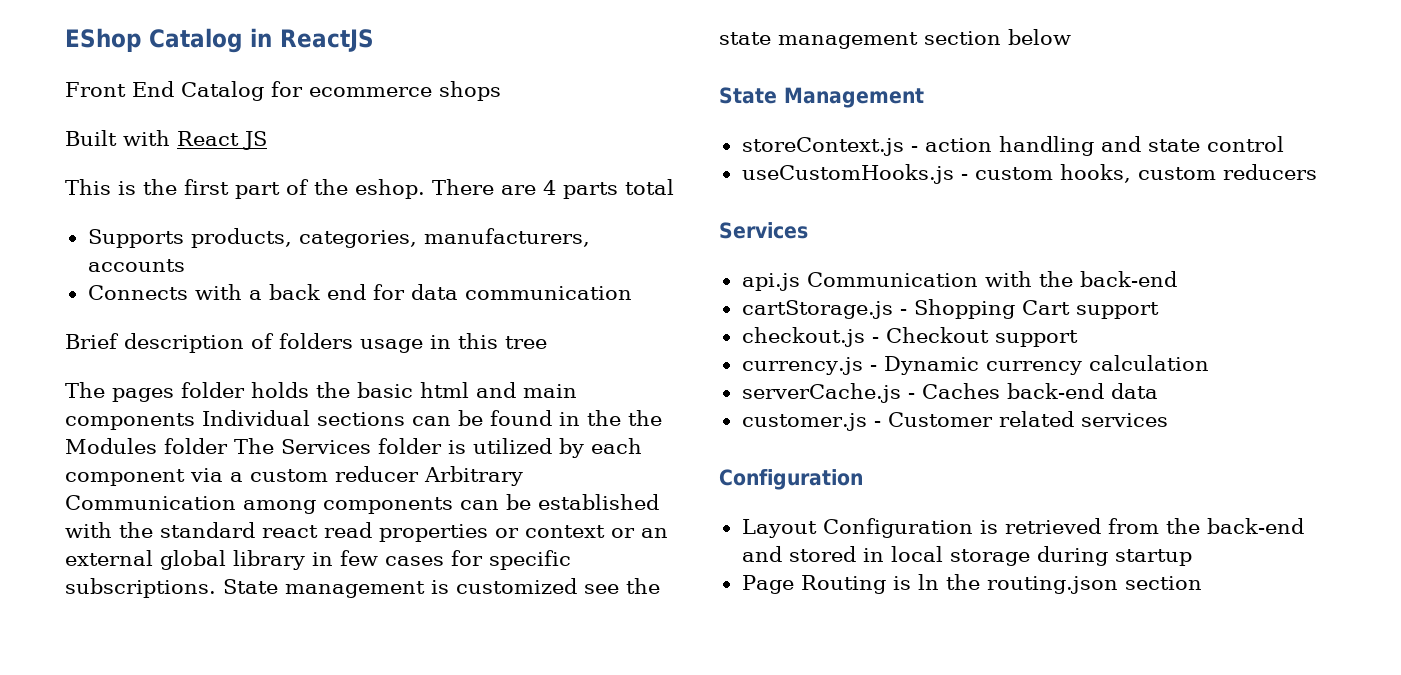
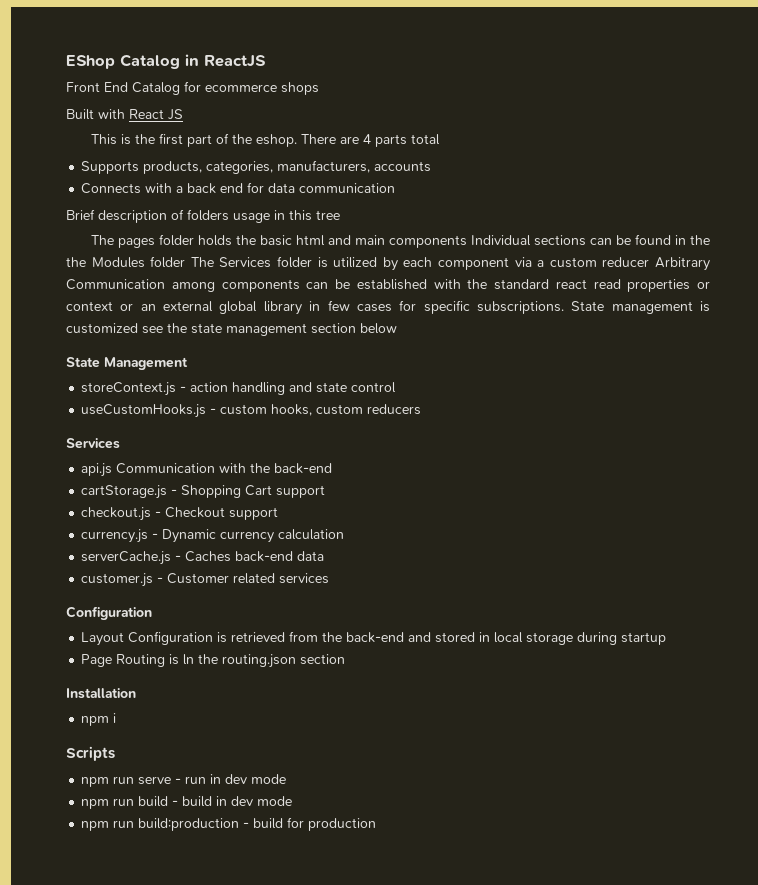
(1202, 583) none -> [66,688,136,699] [81,713,117,726] [66,746,115,761] [81,774,287,787] [81,796,293,809] [81,817,377,831] // Installation // npm i // Scripts // npm run serve - run in dev mode // npm run build - build in dev mode // npm run build:production - build for production

